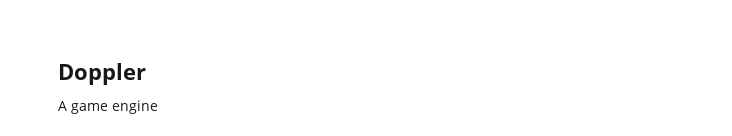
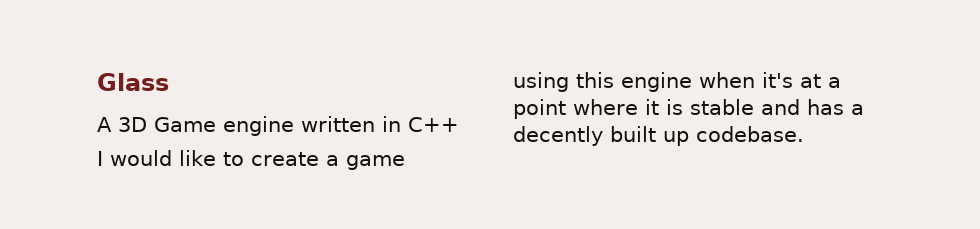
[58,63,146,85] Doppler -> [97,73,169,91] Glass
[71,100,158,114] game engine -> [118,116,459,136] [97,150,405,170] [513,72,841,92] [513,99,864,119] [513,126,804,146] 3D Game engine written in C++ // I would like to create a game using this engine when it's at a point where it is stable and has a decently built up codebase.

